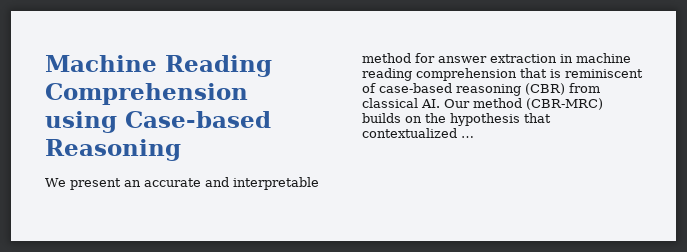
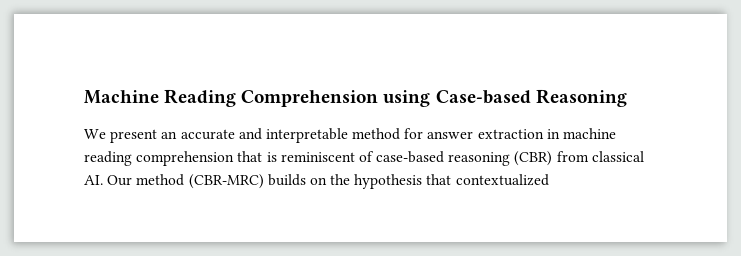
[461,136,474,138] … -> (549, 180) none

